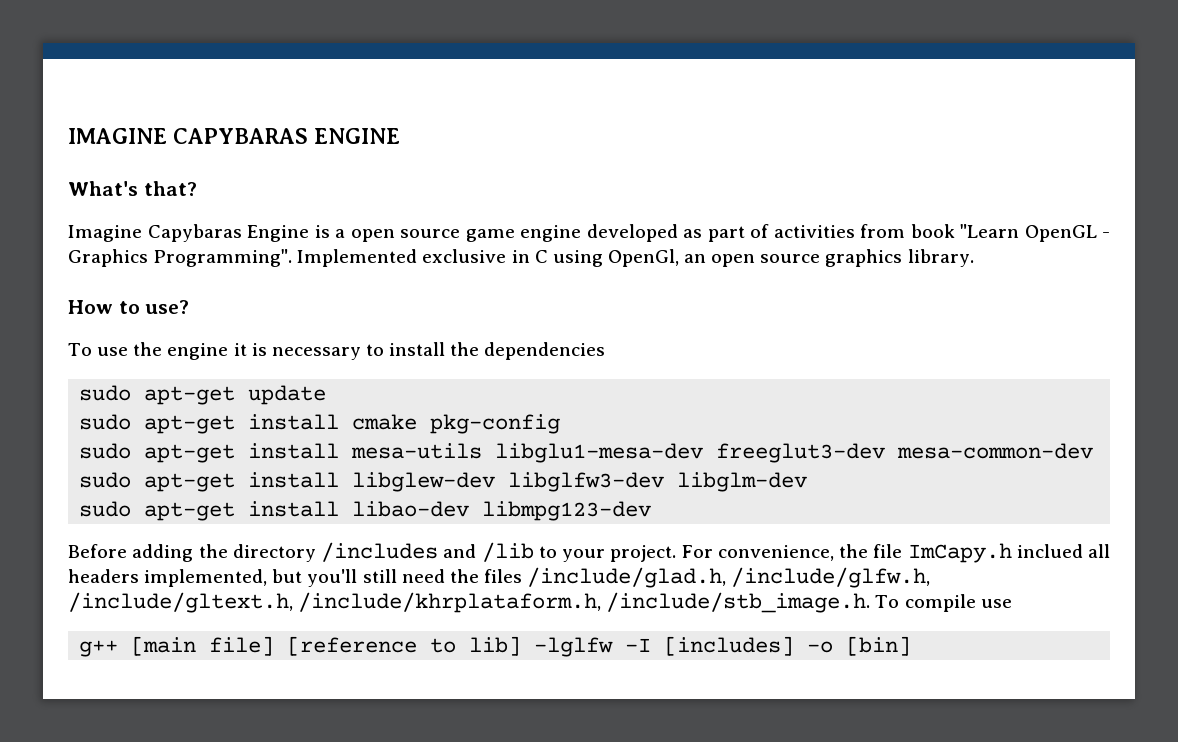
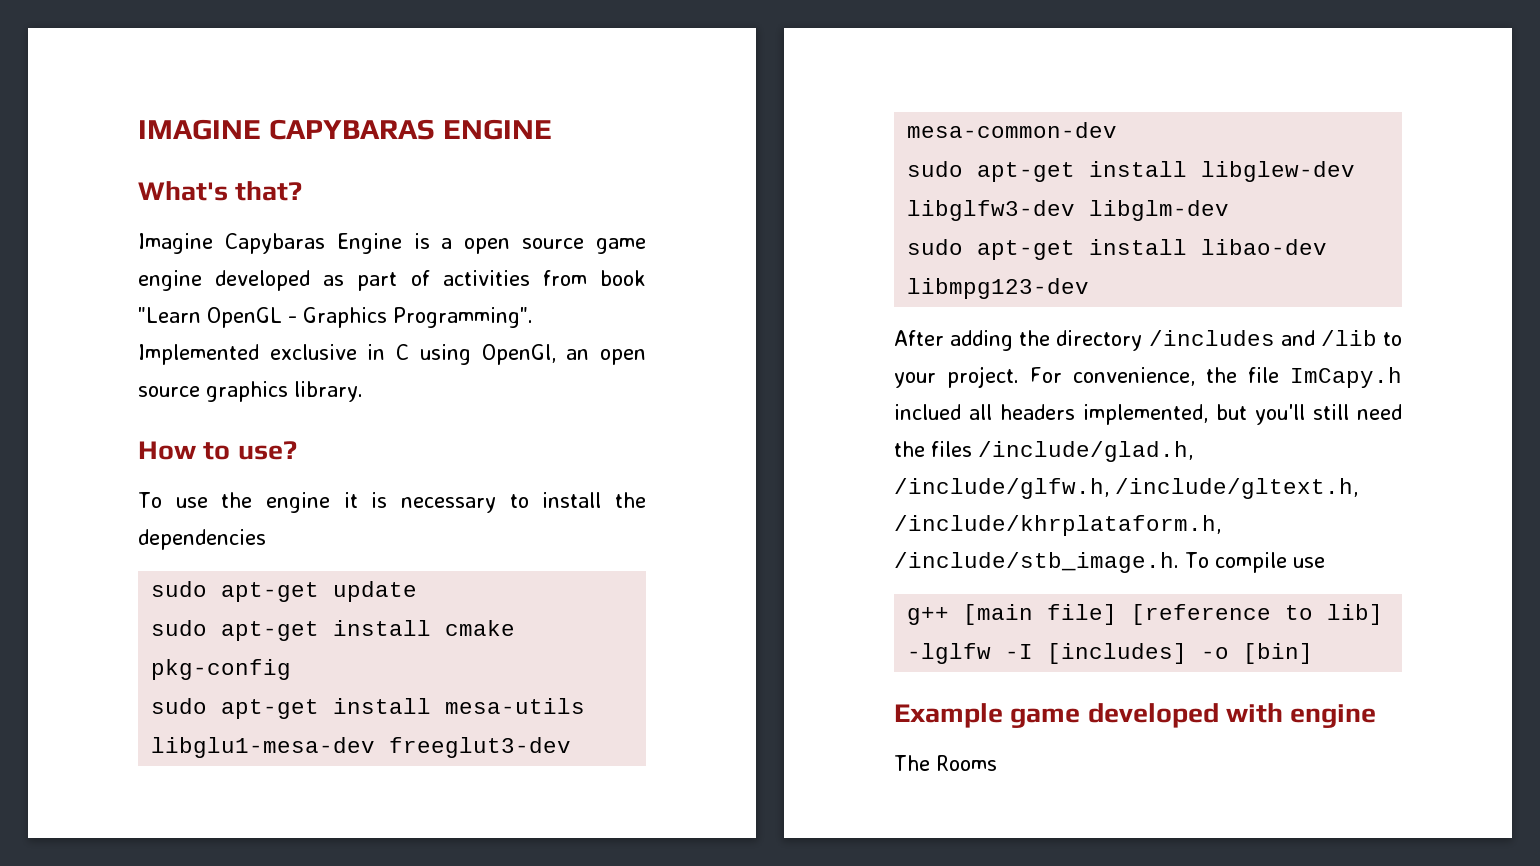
[68,544,127,558] Before -> [894,330,944,346] After
(912, 646) none -> [894,703,1377,728] [894,755,997,771] // Example game developed with engine // The Rooms

